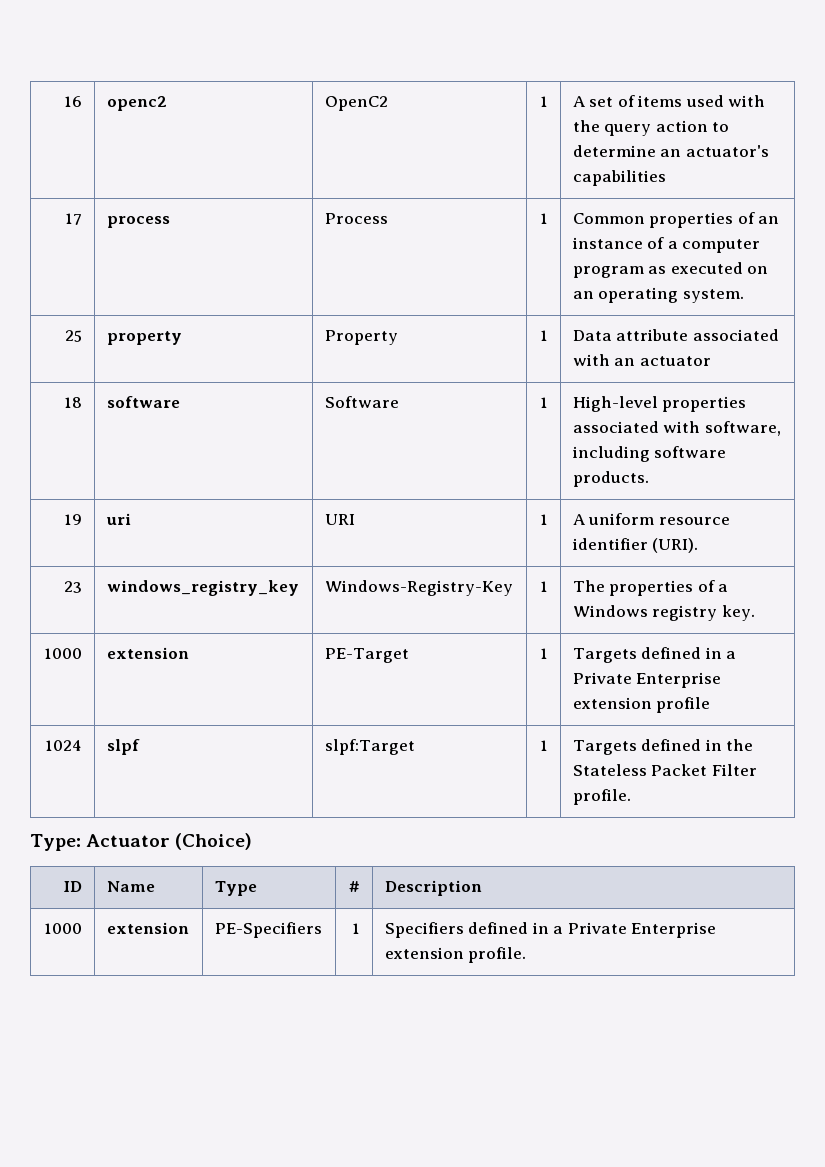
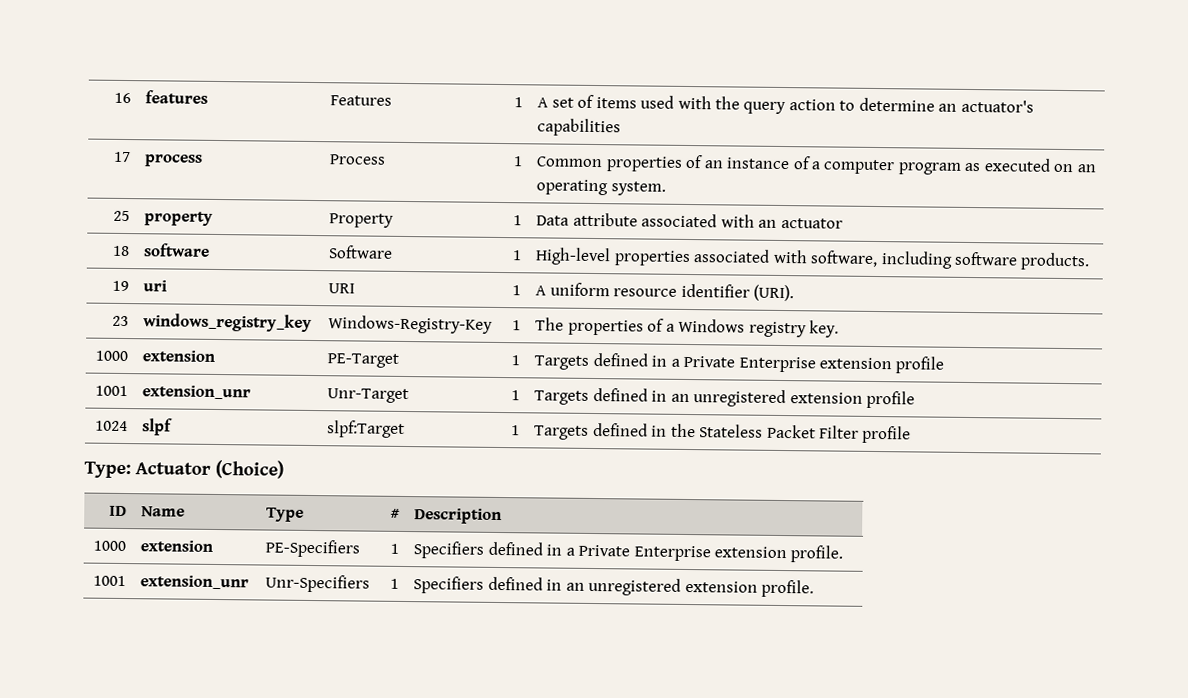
[106,96,167,111] [324,96,388,111] openc2 | OpenC2 -> [145,90,209,104] [330,95,393,106] features | Features
(711, 705) none -> [94,385,128,397] [142,385,252,400] [327,388,410,404] [510,390,520,401] [534,387,915,409] // 1001 | extension_unr | Unr-Target | 1 | Targets defined in an unregistered extension profile
[572,789,631,805] profile. -> [862,425,912,444] profile
(527, 955) none -> [92,575,126,587] [140,575,250,590] [265,574,371,593] [389,578,399,589] [413,576,814,598] // 1001 | extension_unr | Unr-Specifiers | 1 | Specifiers defined in an unregistered extension profile.

